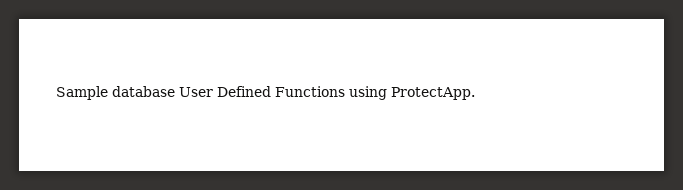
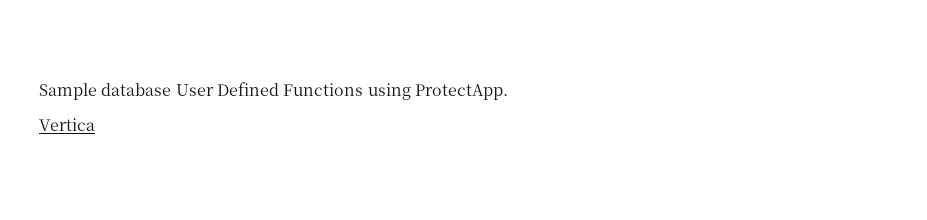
(475, 93) none -> [39,118,95,131] // Vertica

